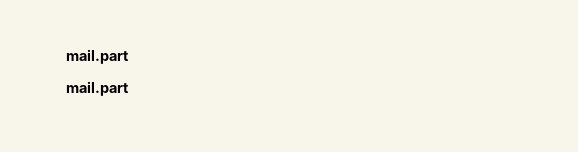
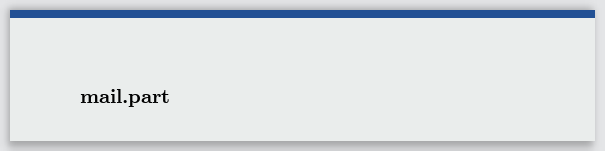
[66,49,129,64] [66,81,129,96] mail.part // mail.part -> [80,89,170,107] mail.part

